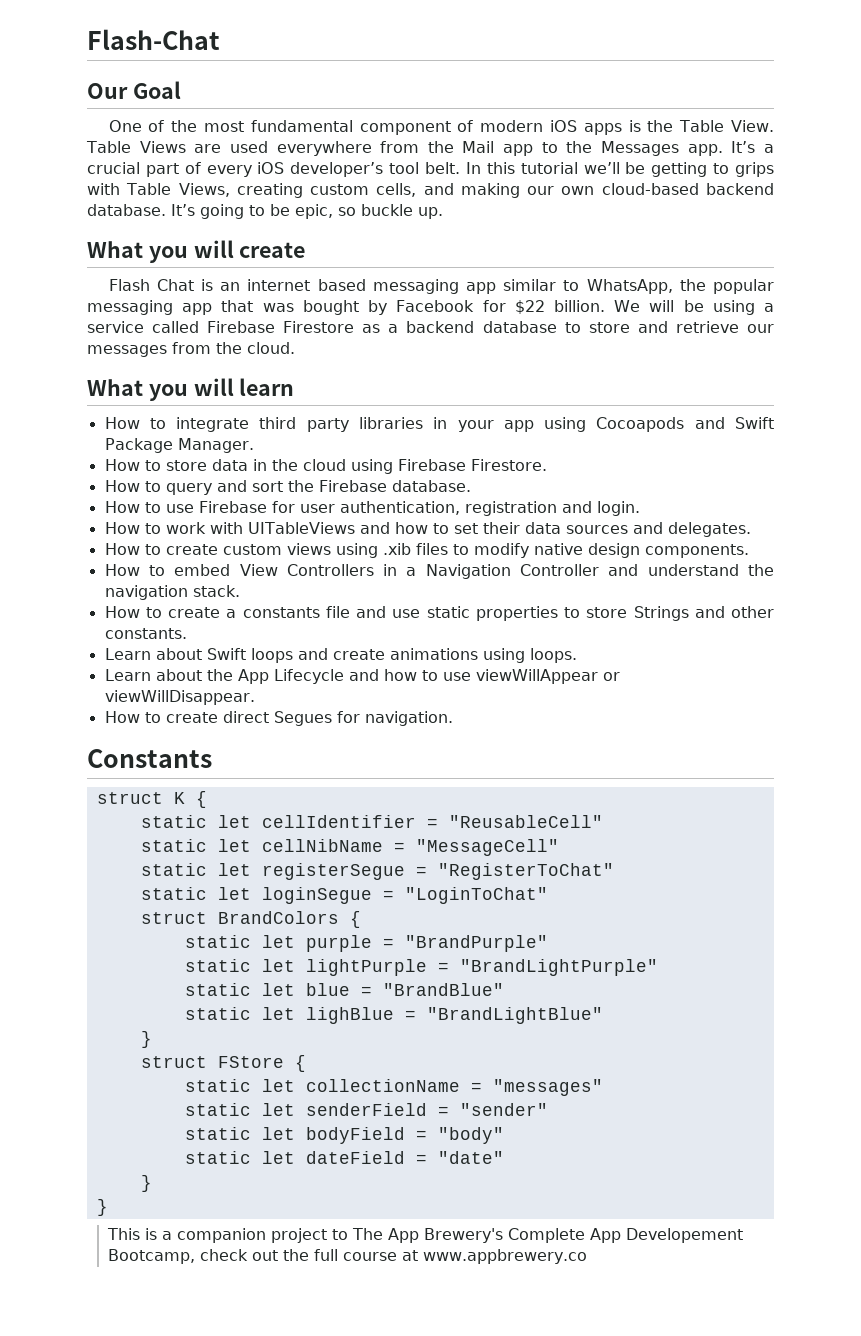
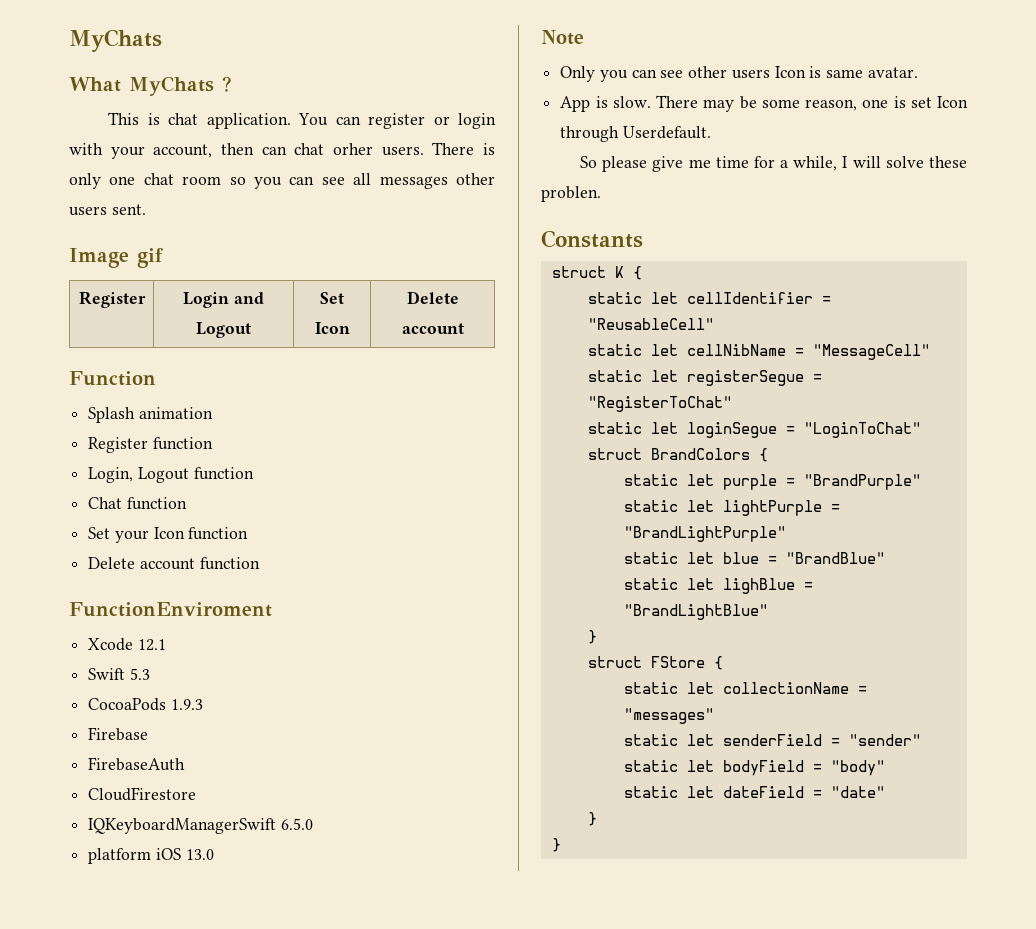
[87,29,220,50] [87,81,181,99] [108,120,775,135] [86,141,775,156] [87,162,775,177] [87,183,774,198] [87,204,443,219] [87,240,306,263] [108,279,774,294] [87,300,774,315] [87,321,774,333] [87,342,295,357] [87,378,295,401] [104,417,774,432] [104,438,254,453] [104,459,547,474] [104,480,471,495] [104,501,640,516] [104,522,751,537] [104,543,749,558] [104,564,774,579] [104,585,240,600] [104,606,774,621] [104,628,187,639] [104,648,577,663] [104,669,620,684] [104,690,255,705] [104,711,453,726] Flash-Chat // Our Goal // One of the most fundamental component of modern iOS apps is the Table View. Table Views are used everywhere from the Mail app to the Messages app. It’s a crucial part of every iOS developer’s tool belt. In this tutorial we’ll be getting to grips with Table Views, creating custom cells, and making our own cloud-based backend database. It’s going to be epic, so buckle up. // What you will create // Flash Chat is an internet based messaging app similar to WhatsApp, the popular messaging app that was bought by Facebook for $22 billion. We will be using a service called Firebase Firestore as a backend database to store and retrieve our messages from the cloud. // What you will learn // How to integrate third party libraries in your app using Cocoapods and Swift Package Manager. // How to store data in the cloud using Firebase Firestore. // How to query and sort the Firebase database. // How to use Firebase for user authentication, registration and login. // How to work with UITableViews and how to set their data sources and delegates. // How to create custom views using .xib files to modify native design components. // How to embed View Controllers in a Navigation Controller and understand the navigation stack. // How to create a constants file and use static properties to store Strings and other constants. // Learn about Swift loops and create animations using loops. // Learn about the App Lifecycle and how to use viewWillAppear or viewWillDisappear. // How to create direct Segues for navigation. -> [69,29,162,52] [69,76,232,96] [108,112,496,129] [69,142,495,159] [69,173,495,189] [69,204,146,216] [69,248,163,268] [78,291,146,308] [183,292,264,308] [196,322,251,338] [320,292,344,304] [314,322,350,334] [406,291,459,304] [401,323,464,334] [69,371,156,386] [88,407,213,423] [88,437,213,453] [88,467,254,483] [88,497,187,510] [88,527,249,543] [88,557,260,570] [69,602,272,617] [88,638,166,651] [88,668,150,680] [88,698,203,711] [88,727,149,741] [88,757,186,771] [88,787,197,801] [88,818,313,834] [88,848,214,864] [541,30,584,45] [560,66,918,82] [560,95,968,112] [560,126,711,142] [580,156,967,172] [541,186,601,202] MyChats // What MyChats ? // This is chat application. You can register or login with your account, then can chat orher users. There is only one chat room so you can see all messages other users sent. // Image gif // Register | Login and Logout | Set Icon | Delete account // Function // Splash animation // Register function // Login, Logout function // Chat function // Set your Icon function // Delete account function // FunctionEnviroment // Xcode 12.1 // Swift 5.3 // CocoaPods 1.9.3 // Firebase // FirebaseAuth // CloudFirestore // IQKeyboardManagerSwift 6.5.0 // platform iOS 13.0 // Note // Only you can see other users Icon is same avatar. // App is slow. There may be some reason, one is set Icon through Userdefault. // So please give me time for a while, I will solve these problen.
[107,1228,744,1243] [108,1249,588,1264] // This is a companion project to The App Brewery's Complete App Developement Bootcamp, check out the full course at www.appbrewery.co -> (561, 845) none

